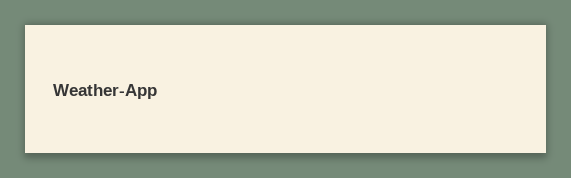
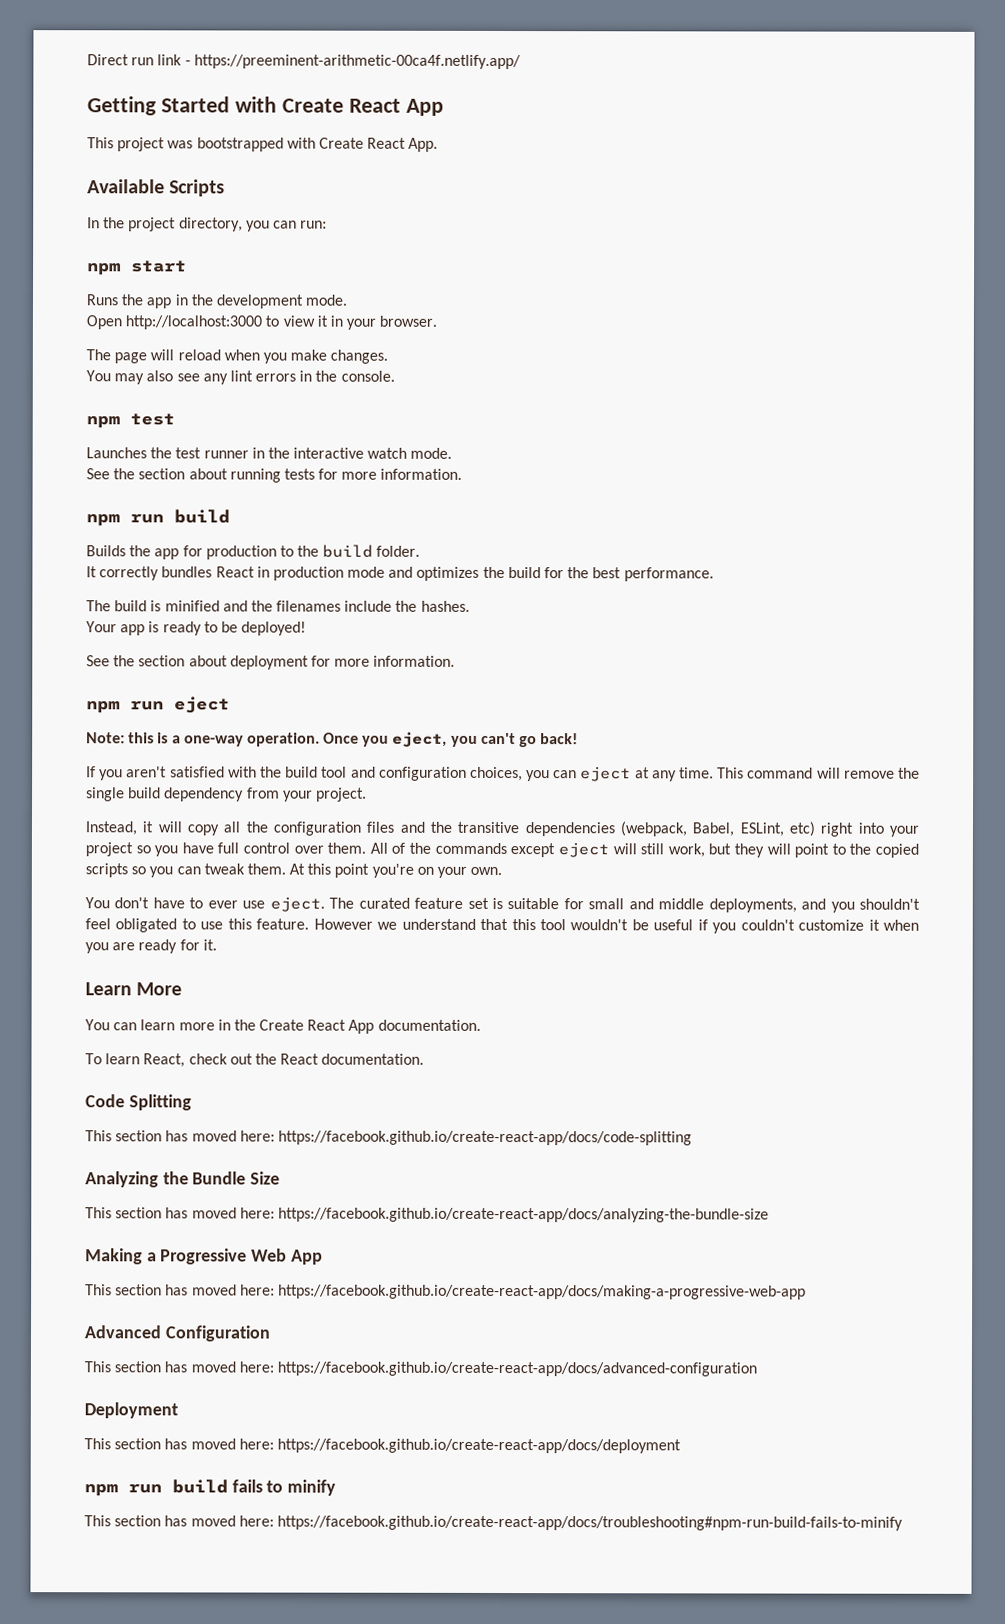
[53,84,157,99] Weather-App -> [87,54,521,70] [87,96,444,116] [87,137,439,152] [87,179,226,197] [87,217,328,232] [87,260,187,276] [86,294,348,309] [86,315,438,330] [86,349,389,364] [86,370,395,385] [86,413,175,429] [86,447,453,459] [86,468,463,483] [86,509,230,527] [86,544,421,560] [86,566,714,582] [86,600,470,612] [86,621,307,636] [86,655,456,670] [86,696,230,714] [86,731,579,748] [86,766,920,782] [86,787,367,802] [85,821,920,837] [85,842,919,858] [85,863,503,878] [85,896,921,913] [85,918,920,934] [85,939,217,954] [85,982,183,996] [85,1019,481,1034] [85,1053,425,1068] [85,1094,192,1111] [85,1130,692,1146] [85,1171,281,1188] [85,1207,769,1223] [85,1248,323,1265] [85,1284,806,1300] [84,1325,271,1342] [84,1361,757,1377] [84,1402,178,1419] [84,1438,681,1454] [84,1479,337,1497] [84,1515,903,1531] Direct run link - https://preeminent-arithmetic-00ca4f.netlify.app/ // Getting Started with Create React App // This project was bootstrapped with Create React App. // Available Scripts // In the project directory, you can run: // npm start // Runs the app in the development mode. // Open http://localhost:3000 to view it in your browser. // The page will reload when you make changes. // You may also see any lint errors in the console. // npm test // Launches the test runner in the interactive watch mode. // See the section about running tests for more information. // npm run build // Builds the app for production to the build folder. // It correctly bundles React in production mode and optimizes the build for the best performance. // The build is minified and the filenames include the hashes. // Your app is ready to be deployed! // See the section about deployment for more information. // npm run eject // Note: this is a one-way operation. Once you eject, you can't go back! // If you aren't satisfied with the build tool and configuration choices, you can eject at any time. This command will remove the single build dependency from your project. // Instead, it will copy all the configuration files and the transitive dependencies (webpack, Babel, ESLint, etc) right into your project so you have full control over them. All of the commands except eject will still work, but they will point to the copied scripts so you can tweak them. At this point you're on your own. // You don't have to ever use eject. The curated feature set is suitable for small and middle deployments, and you shouldn't feel obligated to use this feature. However we understand that this tool wouldn't be useful if you couldn't customize it when you are ready for it. // Learn More // You can learn more in the Create React App documentation. // To learn React, check out the React documentation. // Code Splitting // This section has moved here: https://facebook.github.io/create-react-app/docs/code-splitting // Analyzing the Bundle Size // This section has moved here: https://facebook.github.io/create-react-app/docs/analyzing-the-bundle-size // Making a Progressive Web App // This section has moved here: https://facebook.github.io/create-react-app/docs/making-a-progressive-web-app // Advanced Configuration // This section has moved here: https://facebook.github.io/create-react-app/docs/advanced-configuration // Deployment // This section has moved here: https://facebook.github.io/create-react-app/docs/deployment // npm run build fails to minify // This section has moved here: https://facebook.github.io/create-react-app/docs/troubleshooting#npm-run-build-fails-to-minify

